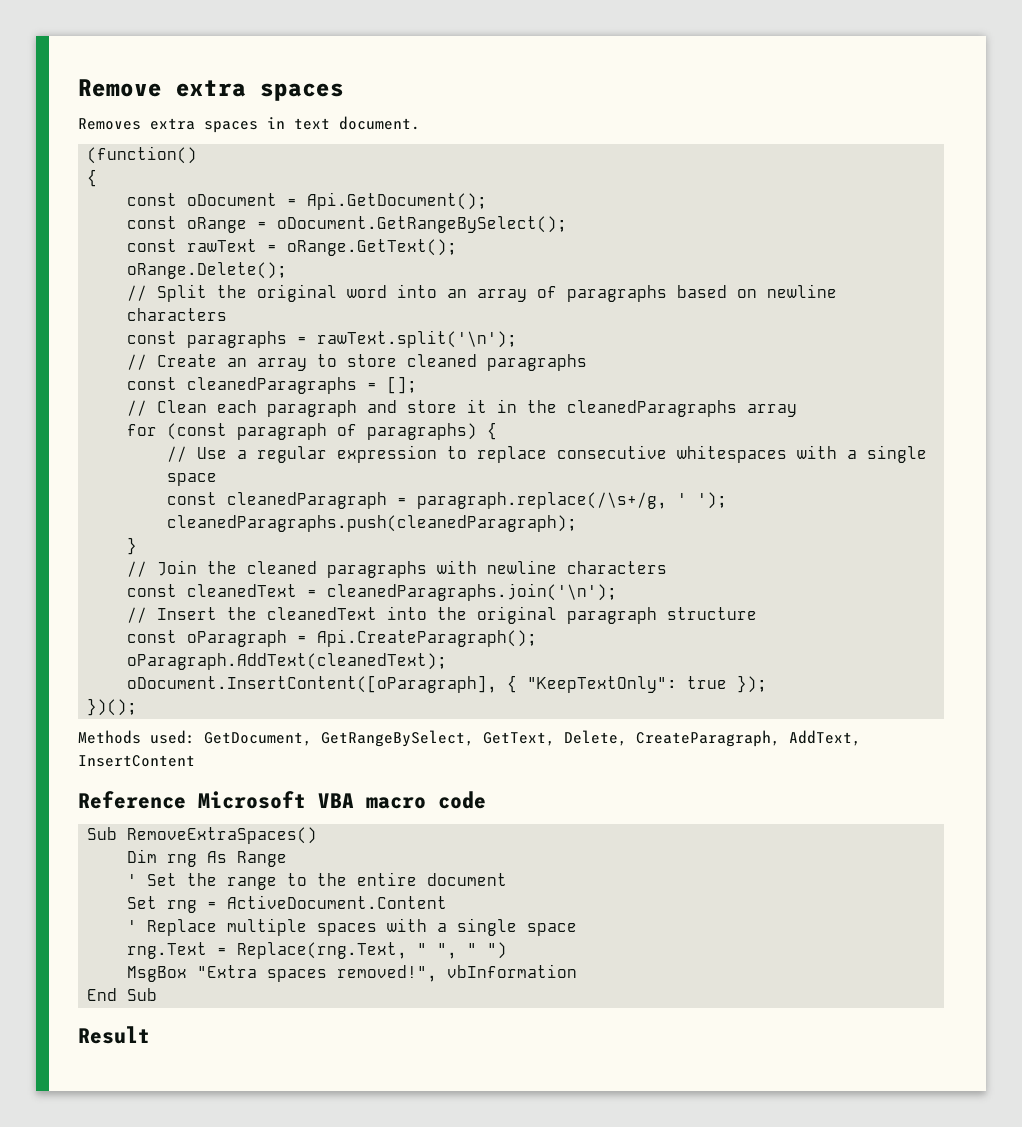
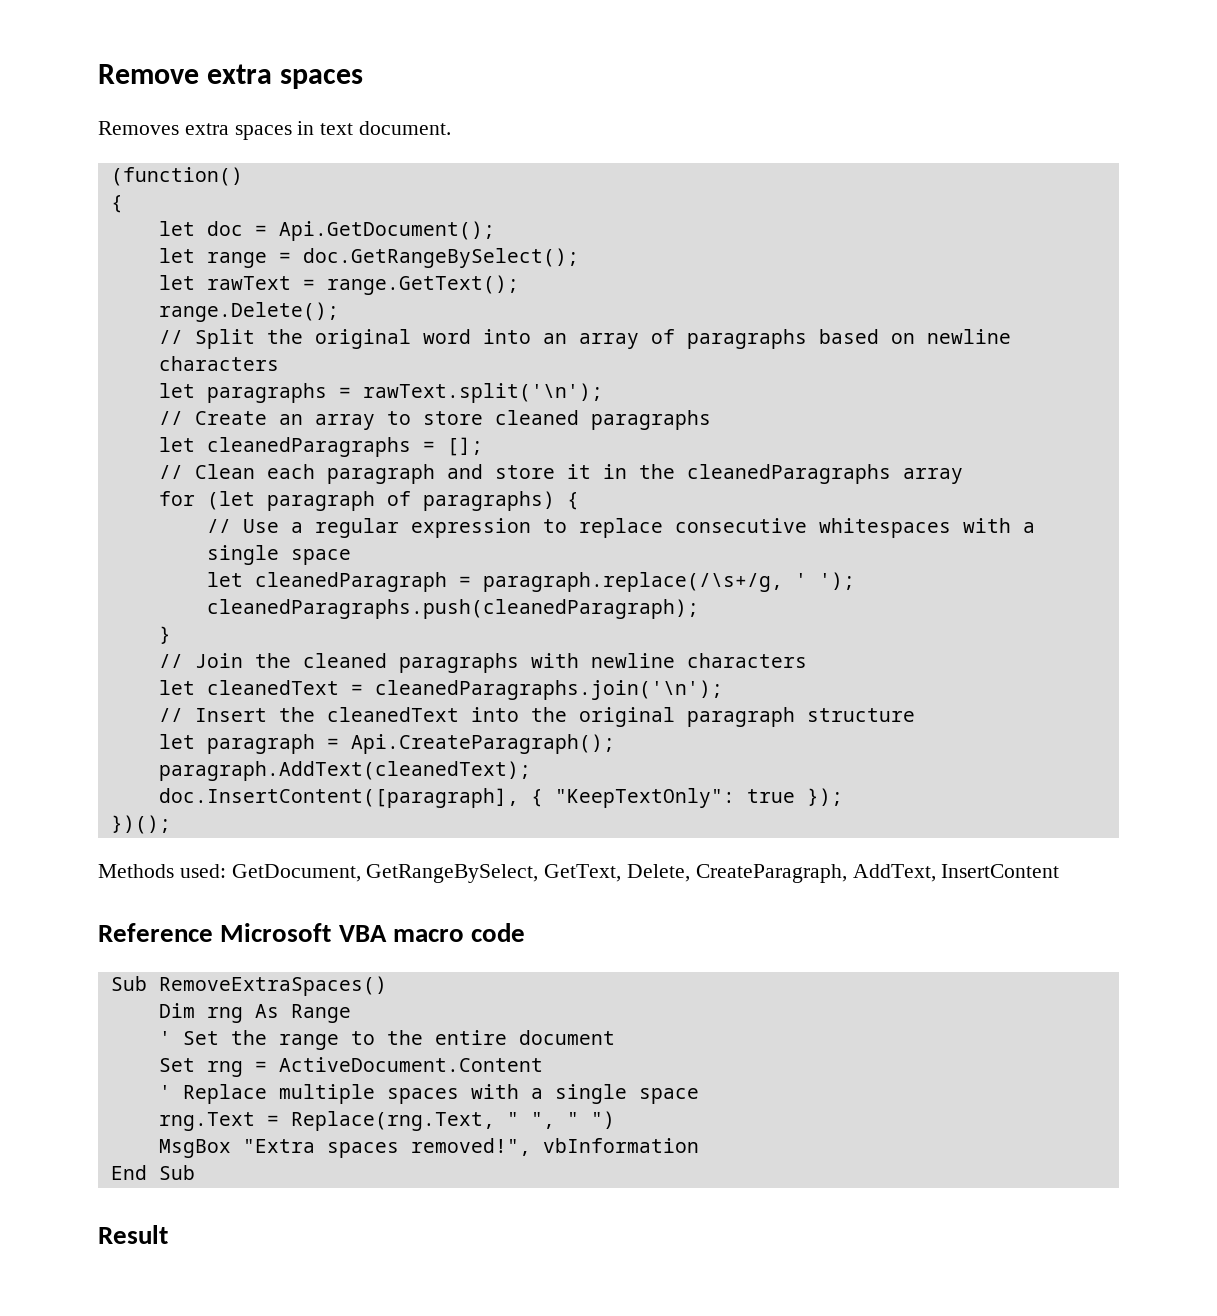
[127,193,278,206] const oDocument -> [158,221,243,236] let doc
[127,216,568,233] [127,239,458,256] [127,262,288,279] const oRange = oDocument.GetRangeBySelect(); // const rawText = oRange.GetText(); // oRange.Delete(); -> [158,248,579,268] [158,275,519,295] [158,302,339,322] let range = doc.GetRangeBySelect(); // let rawText = range.GetText(); // range.Delete();
[127,331,178,344] const -> [158,383,195,398] let
[127,377,178,390] const -> [158,437,195,452] let
[167,423,228,440] (const -> [206,491,255,510] (let
[167,492,218,505] const -> [206,572,243,587] let
[127,584,178,597] const -> [158,680,195,695] let
[127,630,288,647] const oParagraph -> [158,734,315,754] let paragraph
[127,653,448,670] [127,675,498,693] oParagraph.AddText(cleanedText); // oDocument.InsertContent([oParagraph], -> [158,761,531,781] [158,788,519,808] paragraph.AddText(cleanedText); // doc.InsertContent([paragraph],

